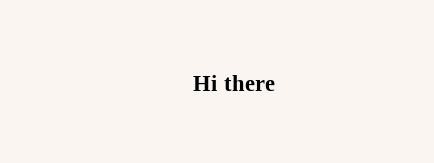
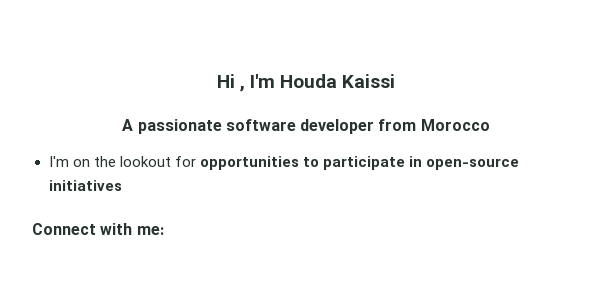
[223,75,275,91] there -> [239,74,396,92] [122,119,490,134] [48,156,519,170] [48,180,122,191] [32,223,164,235] , I'm Houda Kaissi // A passionate software developer from Morocco // I'm on the lookout for opportunities to participate in open-source initiatives // Connect with me:

